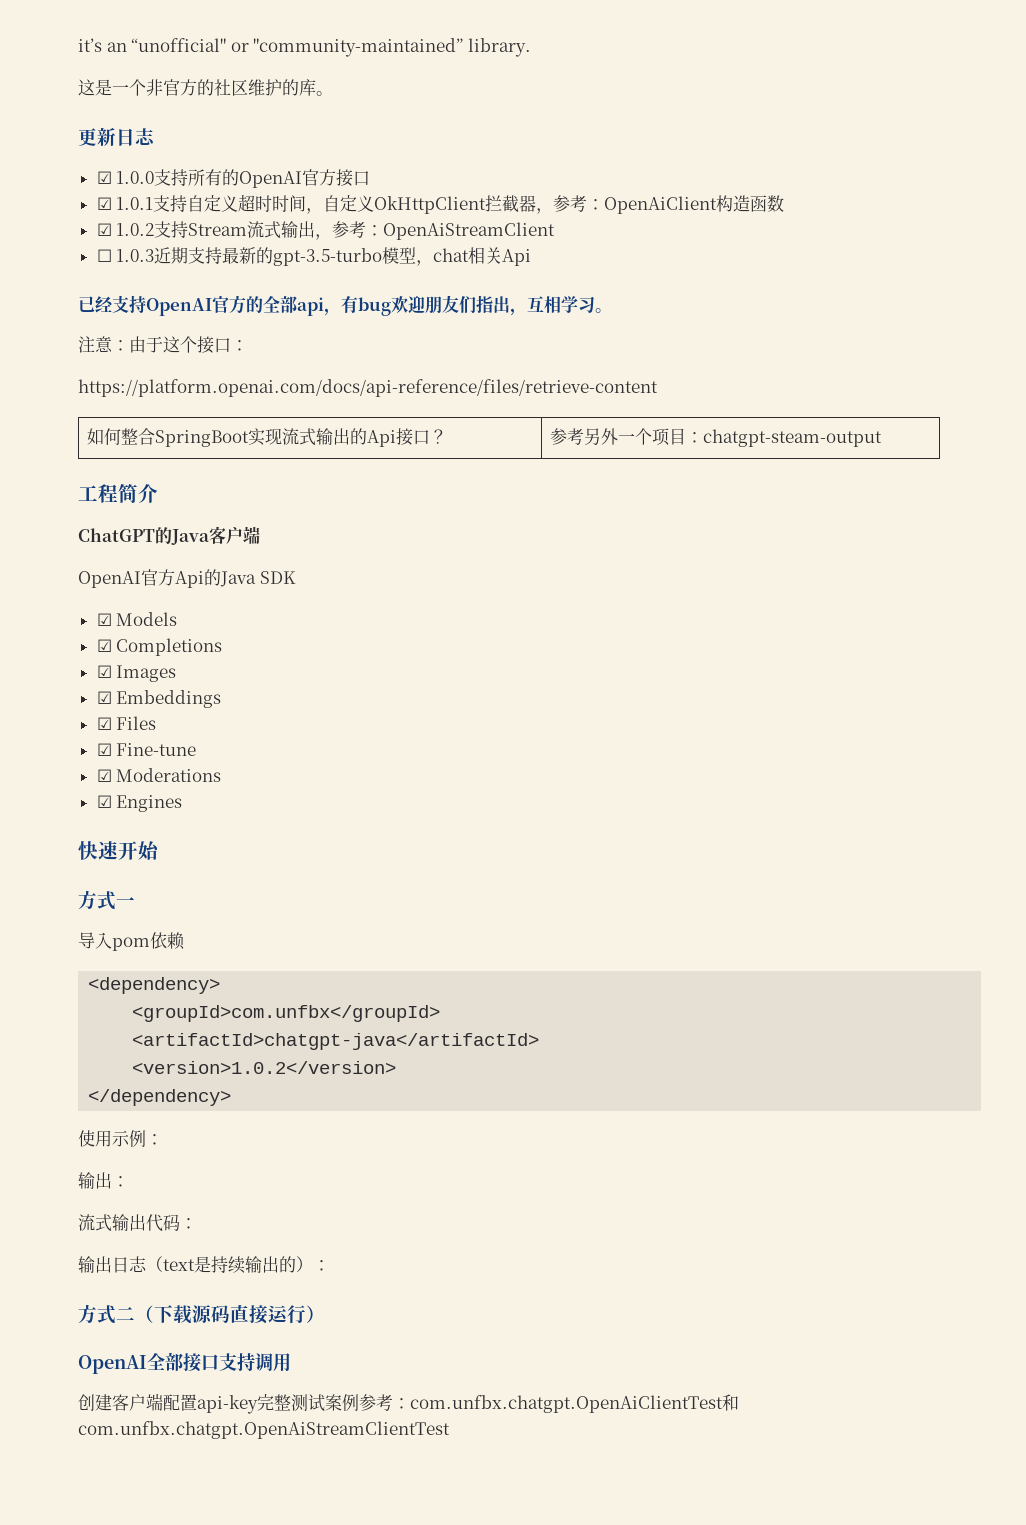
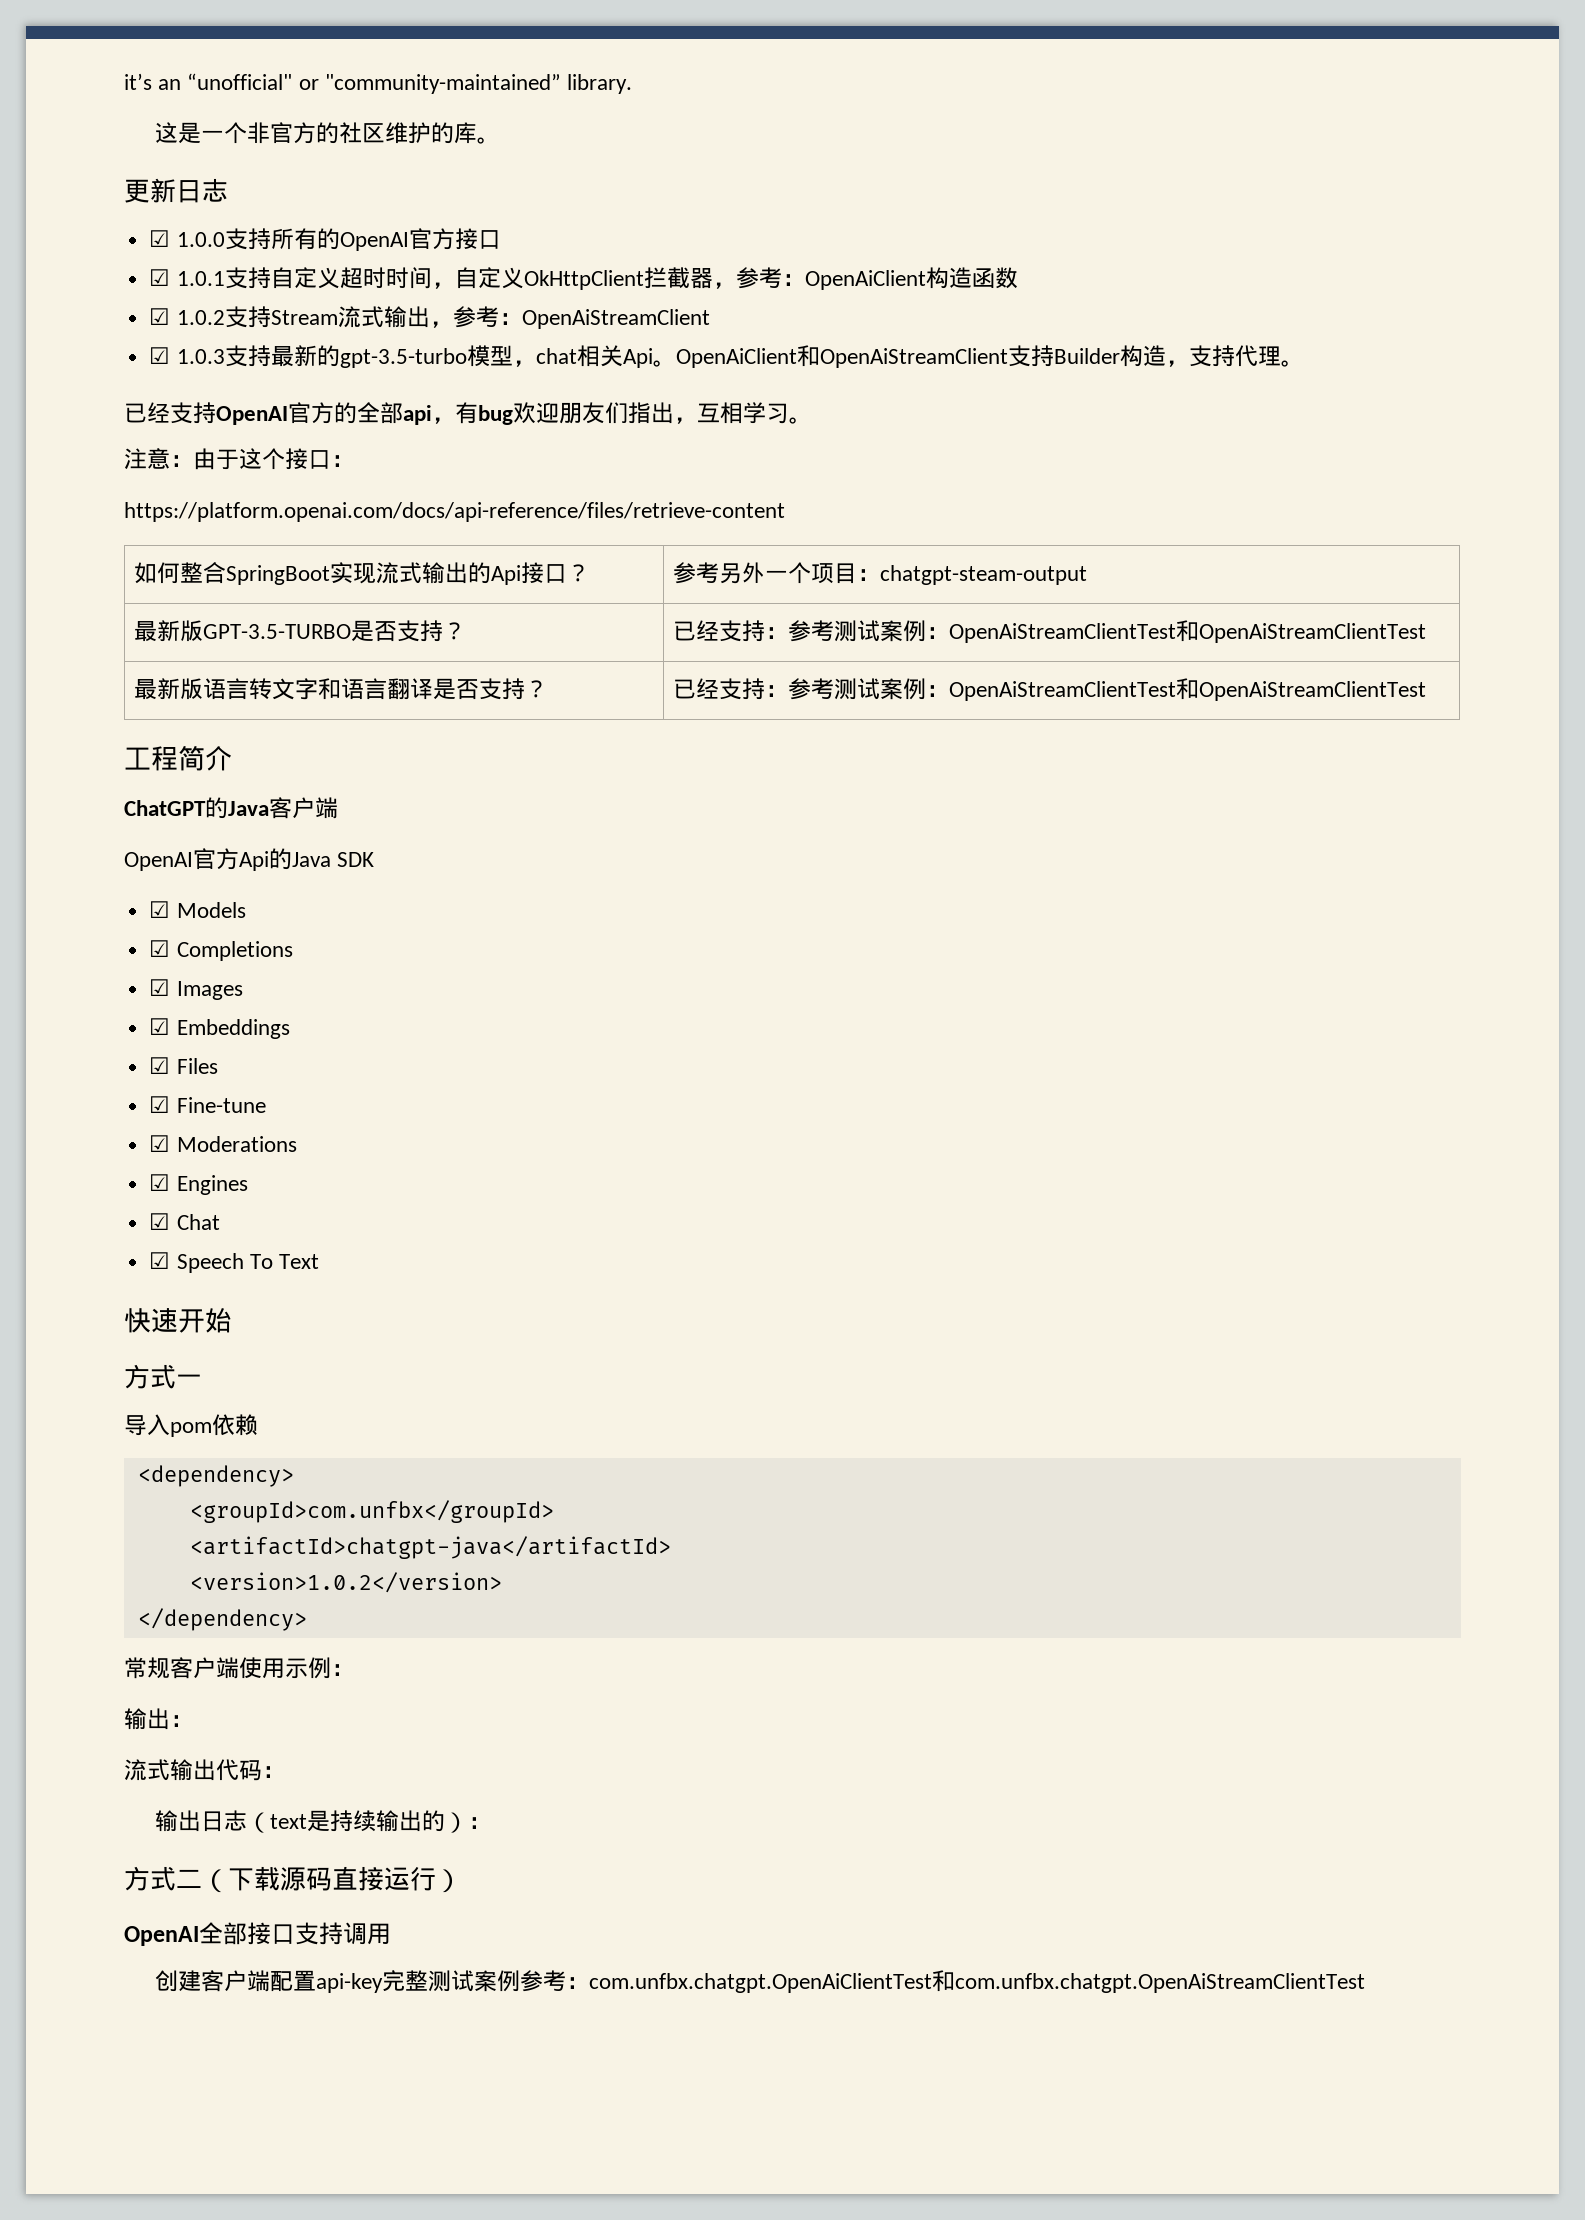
[96,247,189,264] ☐ 1.0.3近期 -> [149,347,225,364] ☑ 1.0.3
(532, 257) none -> [652,345,1304,368] 。OpenAiClient和OpenAiStreamClient支持Builder构造，支持代理。
(883, 438) none -> [134,620,467,642] [673,620,1427,643] [134,678,549,700] [673,678,1427,701] // 最新版GPT-3.5-TURBO是否支持？ | 已经支持：参考测试案例：OpenAiStreamClientTest和OpenAiStreamClientTest // 最新版语言转文字和语言翻译是否支持？ | 已经支持：参考测试案例：OpenAiStreamClientTest和OpenAiStreamClientTest
(183, 803) none -> [149,1213,220,1230] [149,1252,319,1273] // ☑ Chat // ☑ Speech To Text
(232, 1097) none -> [124,1657,239,1679] 常规客户端

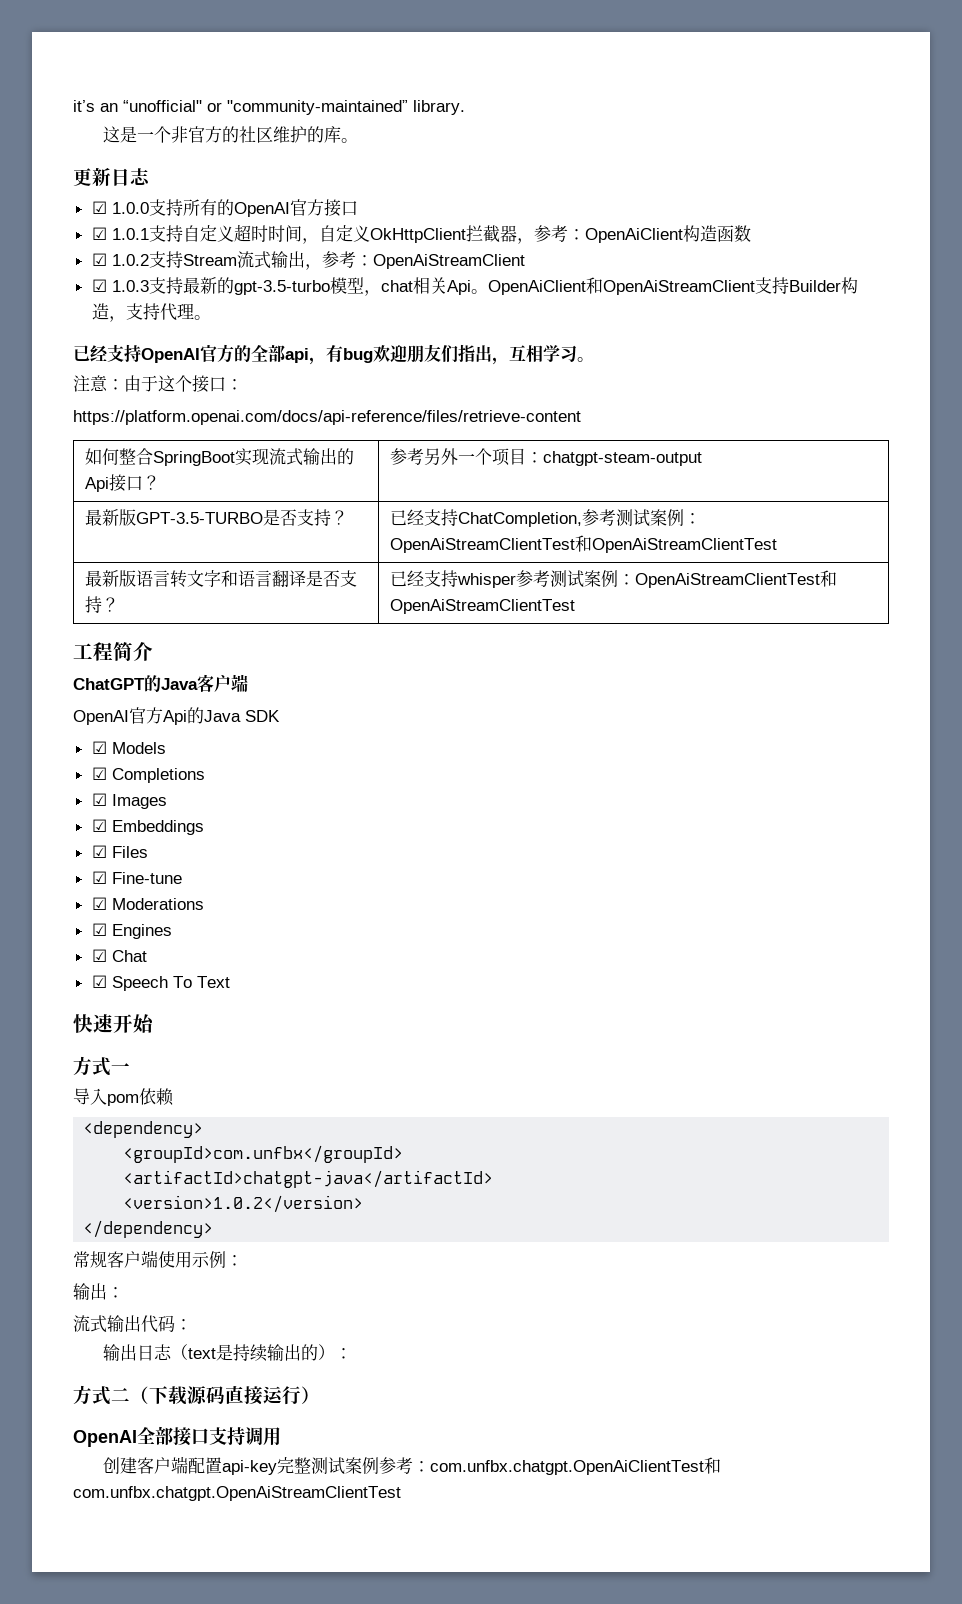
[765,627,789,639] ： -> [458,512,583,527] ChatCompletion,
[765,685,789,697] ： -> [457,573,517,588] whisper

